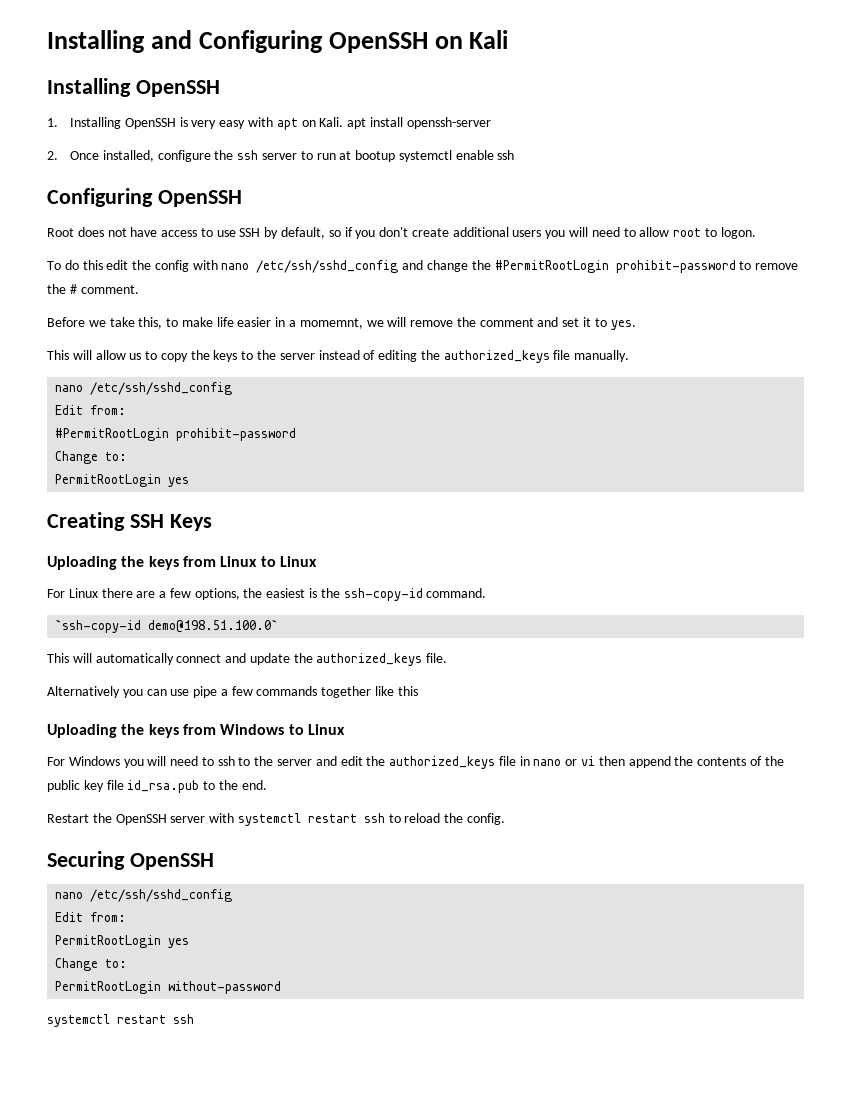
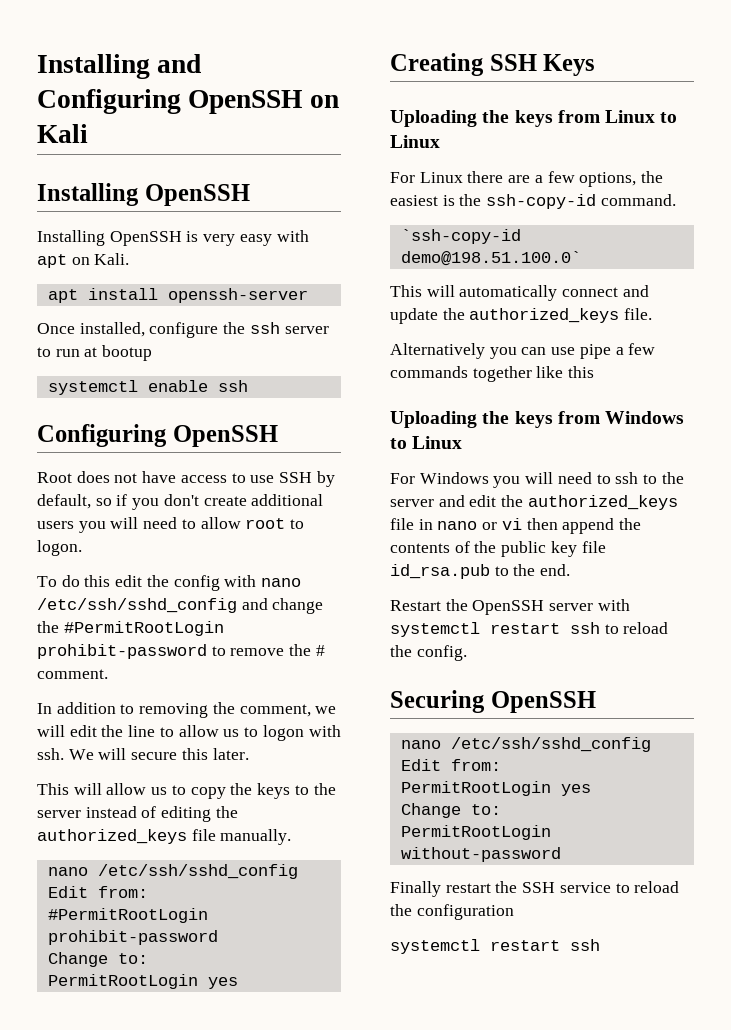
[47,118,58,127] 1. -> (250, 195) none
(344, 122) none -> (130, 259) //
[47,151,58,160] 2. -> (308, 295) none
(396, 156) none -> (153, 353) //
[47,317,636,330] Before we take this, to make life easier in a momemnt, we will remove the comment and set it to yes. -> [37,702,337,718] [37,725,341,741] [37,748,249,760] In addition to removing the comment, we will edit the line to allow us to logon with ssh. We will secure this later.
(282, 987) none -> [390,881,680,897] [390,904,514,920] // Finally restart the SSH service to reload the configuration

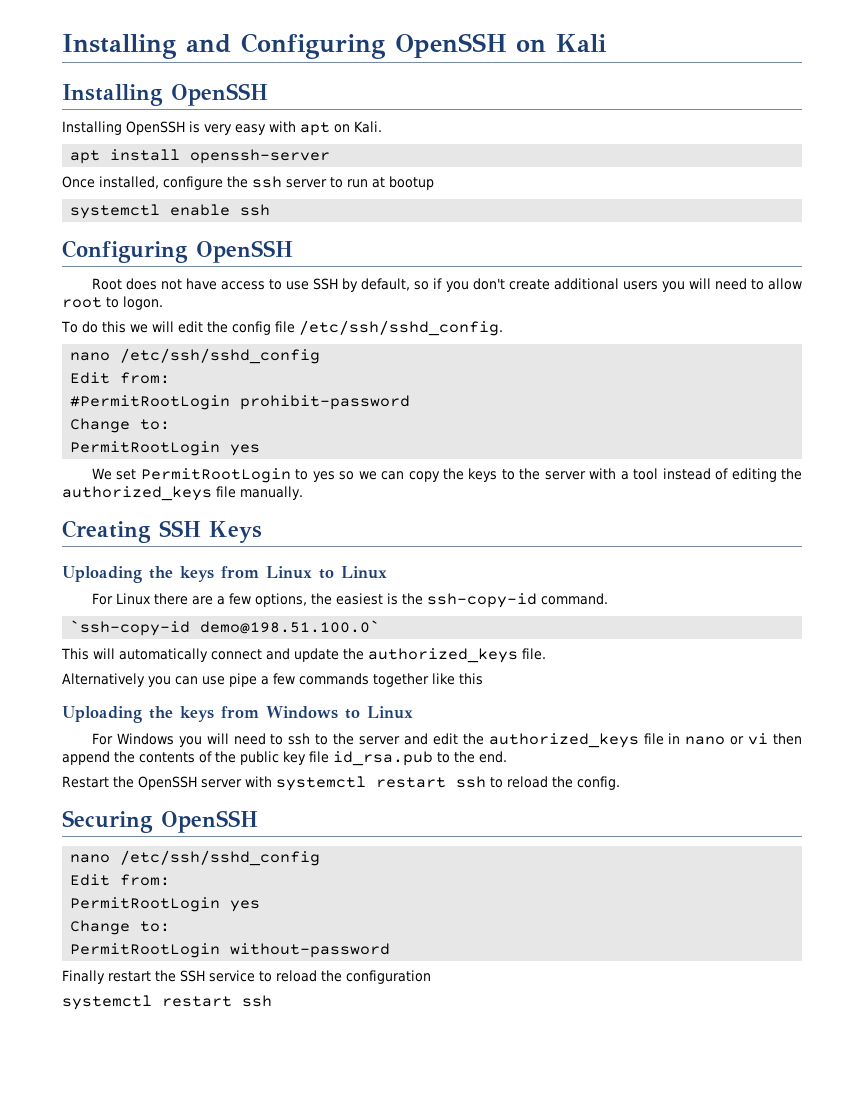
[115,575,302,591] [37,598,324,614] [37,621,224,636] [37,644,325,659] [37,669,108,679] [37,702,337,718] [37,725,341,741] [37,748,249,760] [37,783,336,799] [37,806,238,822] [37,829,292,845] edit the config with nano /etc/ssh/sshd_config and change the #PermitRootLogin prohibit-password to remove the # comment. // In addition to removing the comment, we will edit the line to allow us to logon with ssh. We will secure this later. // This will allow us to copy the keys to the server instead of editing the authorized_keys file manually. -> [129,320,503,336] we will edit the config file /etc/ssh/sshd_config.
(238, 983) none -> [91,468,802,483] [62,486,303,501] // We set PermitRootLogin to yes so we can copy the keys to the server with a tool instead of editing the authorized_keys file manually.

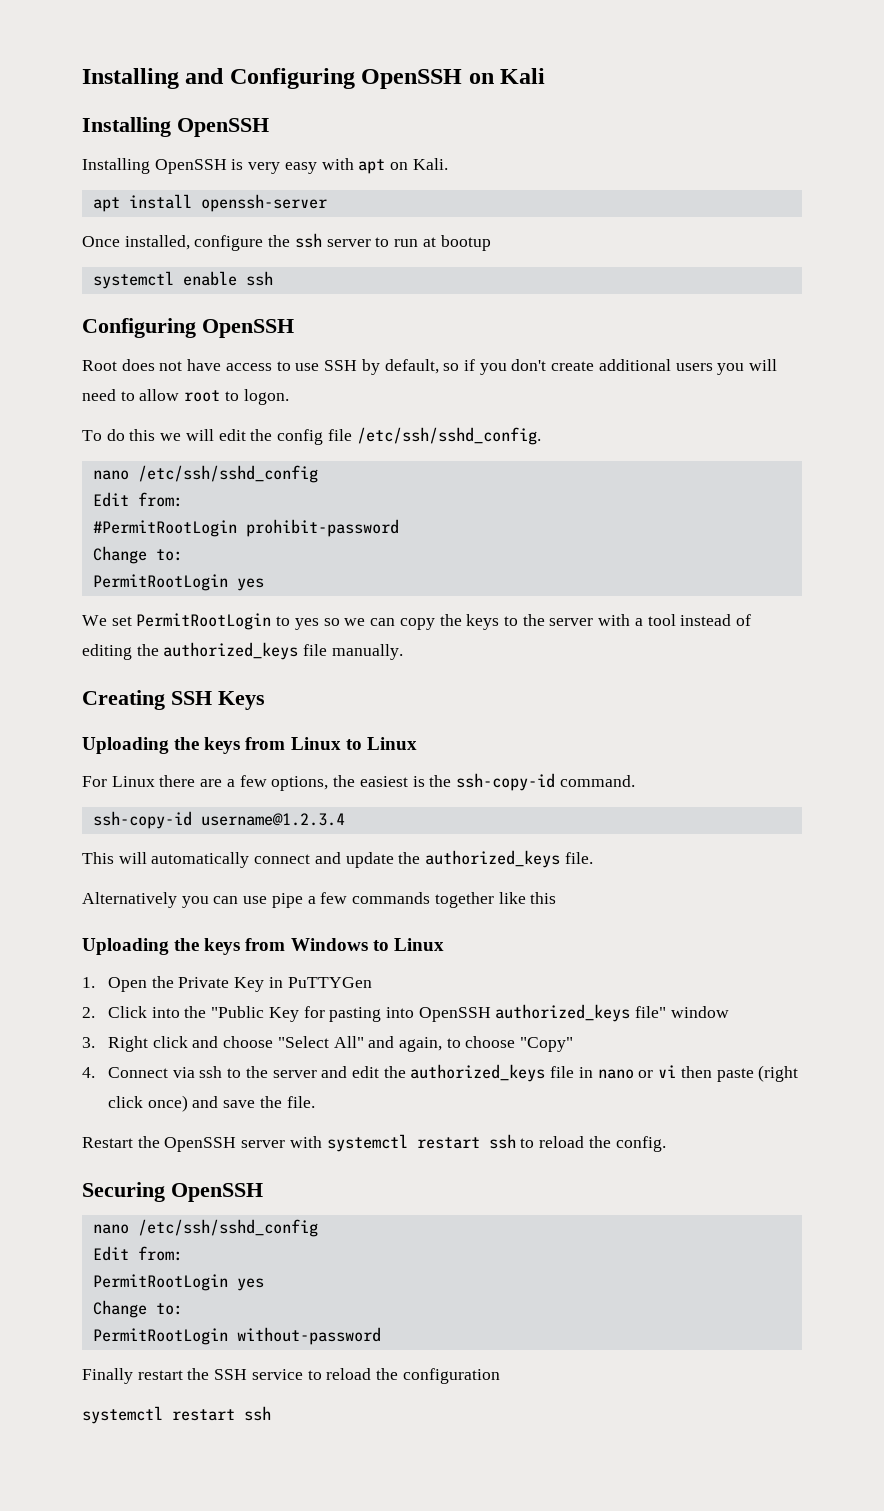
[70,620,381,636] `ssh-copy-id demo@198.51.100.0` -> [92,811,345,829] ssh-copy-id username@1.2.3.4
[91,733,284,747] For Windows you will need to -> [82,976,372,992] [82,1004,729,1022] [82,1036,574,1052] [82,1067,195,1078] 1. Open the Private Key in PuTTYGen // 2. Click into the "Public Key for pasting into OpenSSH authorized_keys file" window // 3. Right click and choose "Select All" and again, to choose "Copy" // 4. Connect via
[62,751,507,766] append the contents of the public key file id_rsa.pub to the end. -> [716,1065,799,1082] [107,1095,315,1112] paste (right click once) and save the file.

